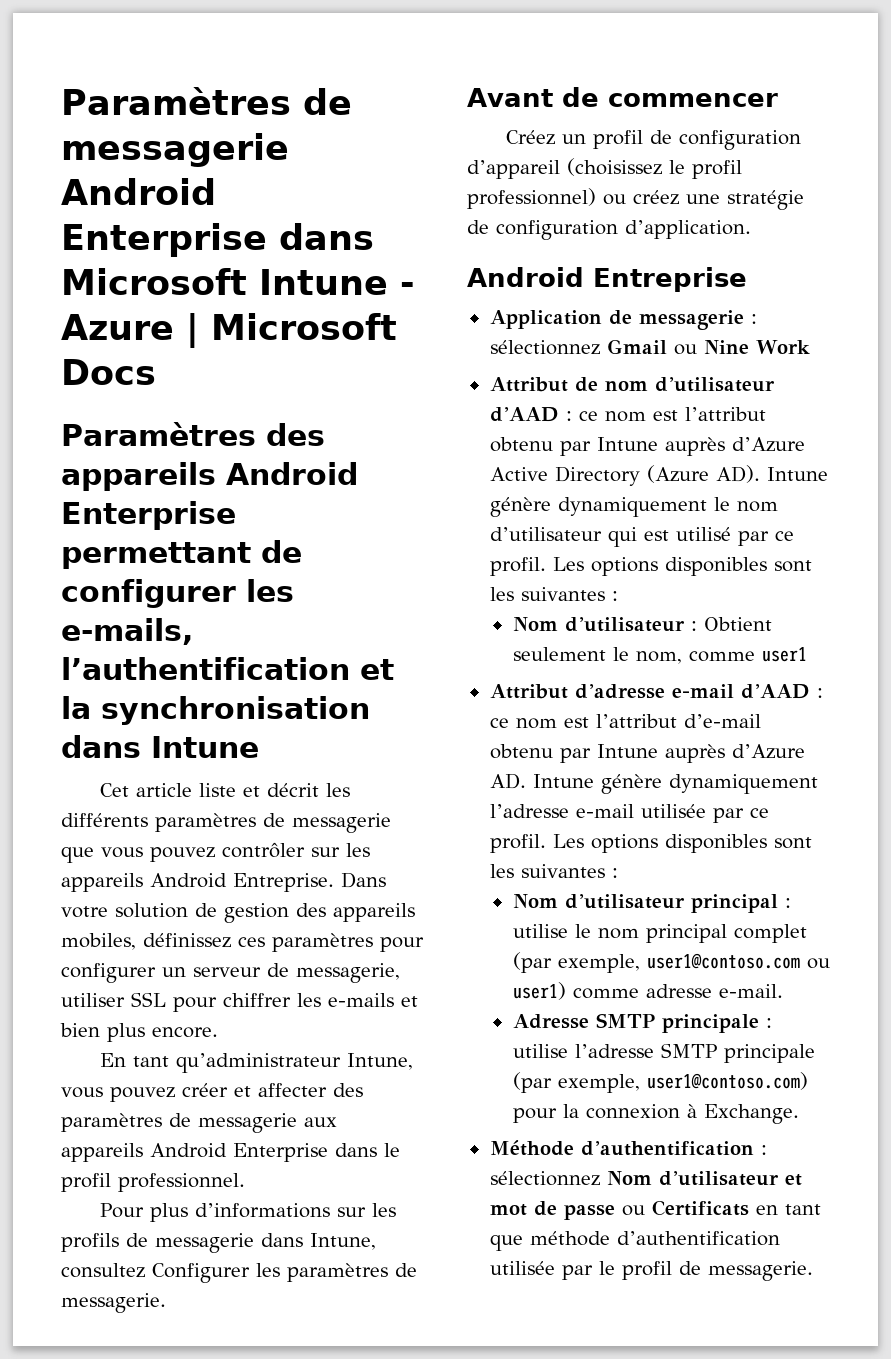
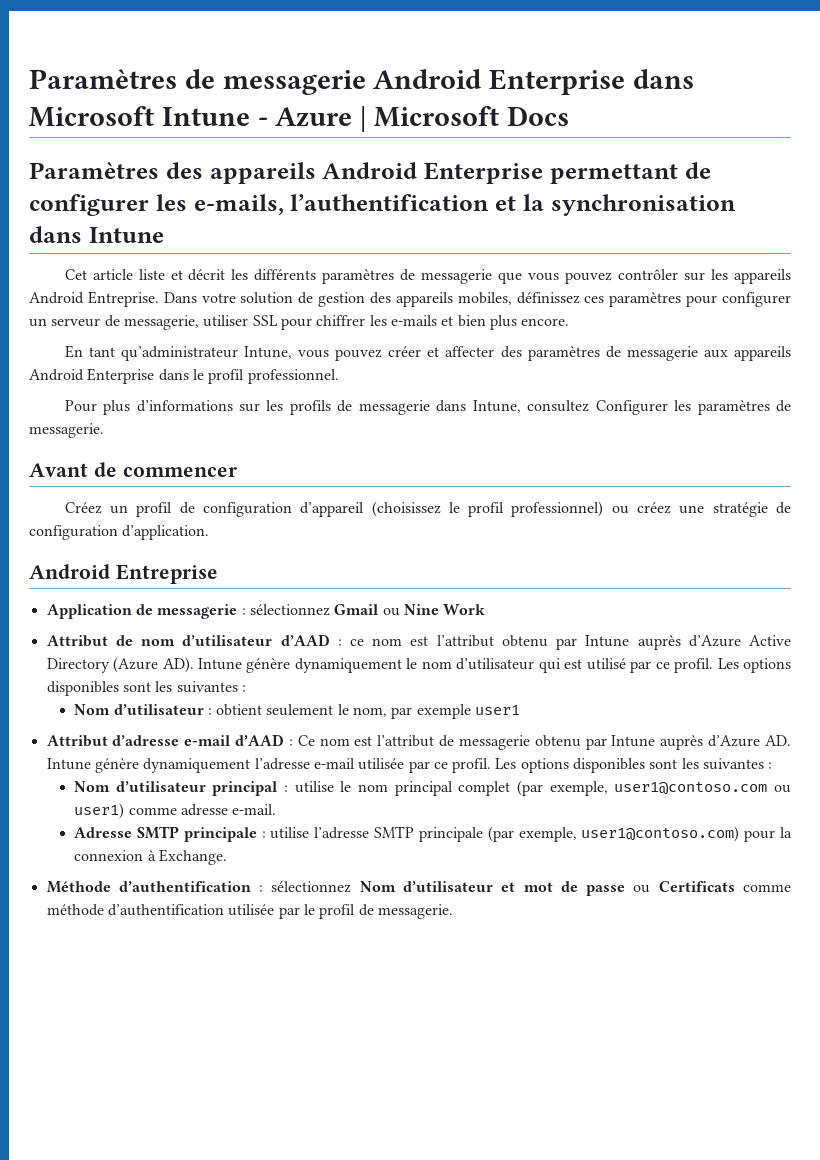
[703,617,772,631] Obtient -> [216,704,263,716] obtient
[688,651,755,662] comme -> [391,704,471,719] par exemple
[489,714,761,729] ce nom est l’attribut d’e-mail -> [297,735,530,750] Ce nom est l’attribut de messagerie
[755,1204,821,1215] [489,1234,523,1251] en tant que -> [743,884,791,892] comme

